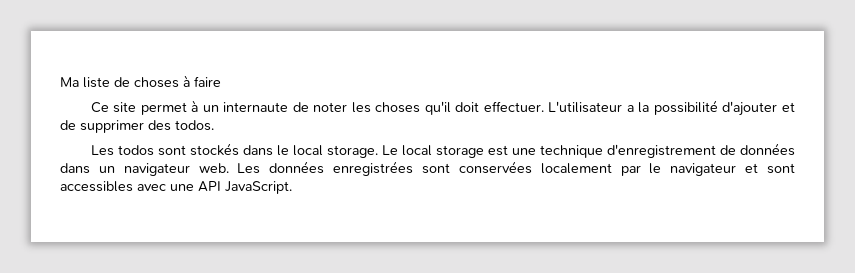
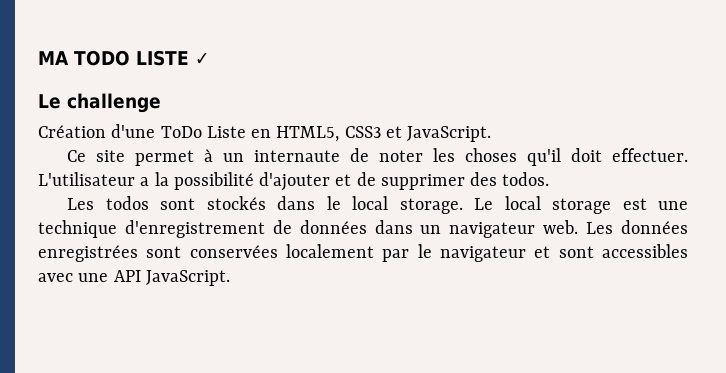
[60,75,221,88] Ma liste de choses à faire -> [38,50,209,66] [38,93,161,113] [38,124,492,142] MA TODO LISTE ✓ // Le challenge // Création d'une ToDo Liste en HTML5, CSS3 et JavaScript.

